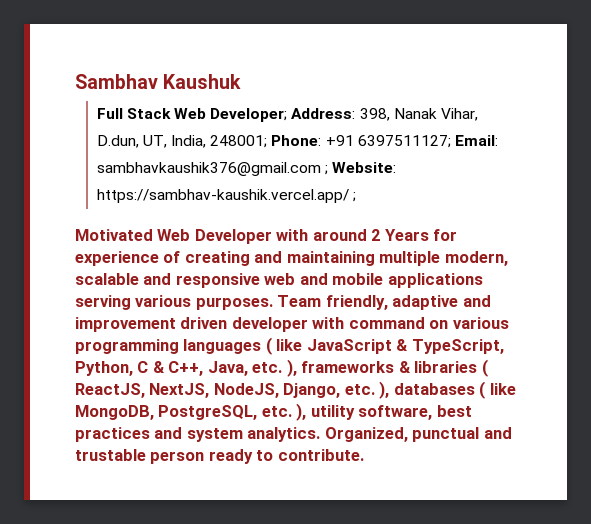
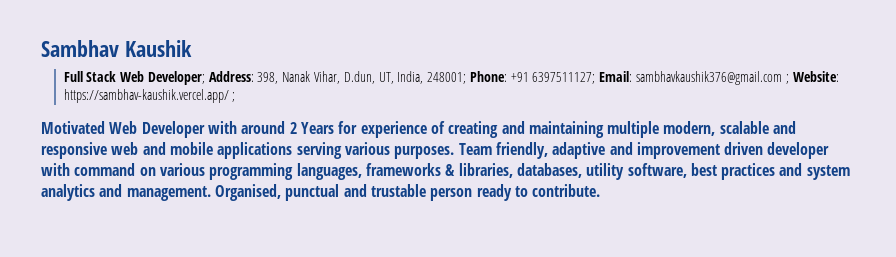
[163,74,242,89] Kaushuk -> [124,40,192,57] Kaushik
[183,337,504,355] [75,359,488,377] [75,381,516,399] [75,403,307,421] languages ( like JavaScript & TypeScript, Python, C & C++, Java, etc. ), frameworks & libraries ( ReactJS, NextJS, NodeJS, Django, etc. ), databases ( like MongoDB, PostgreSQL, etc. ), -> [296,163,582,180] languages, frameworks & libraries, databases,
[247,427,408,442] analytics. Organized, -> [41,184,281,201] analytics and management. Organised,

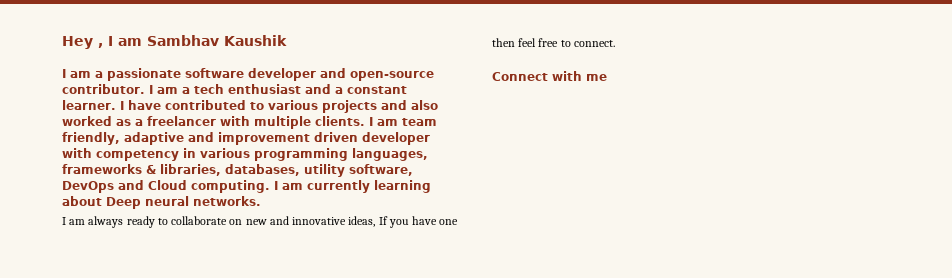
[41,40,192,57] [63,71,839,85] [63,89,236,103] [41,121,797,138] [41,142,492,159] Sambhav Kaushik // Full Stack Web Developer; Address: 398, Nanak Vihar, D.dun, UT, India, 248001; Phone: +91 6397511127; Email: sambhavkaushik376@gmail.com ; Website: https://sambhav-kaushik.vercel.app/ ; // Motivated Web Developer with around 2 Years for experience of creating and maintaining multiple modern, scalable and responsive web and mobile applications serving various purposes. Team -> [62,35,287,49] [62,68,434,81] [62,84,407,94] [62,100,438,113] [62,116,437,129] Hey , I am Sambhav Kaushik // I am a passionate software developer and open-source contributor. I am a tech enthusiast and a constant learner. I have contributed to various projects and also worked as a freelancer with multiple clients. I am team
[74,163,156,176] command on -> [96,148,196,161] competency in
[690,163,850,180] [41,184,601,201] best practices and system analytics and management. Organised, punctual and trustable person ready to contribute. -> [62,180,431,193] [62,196,261,209] [62,216,459,228] [492,38,615,47] [492,71,607,81] DevOps and Cloud computing. I am currently learning about Deep neural networks. // I am always ready to collaborate on new and innovative ideas, If you have one then feel free to connect. // Connect with me

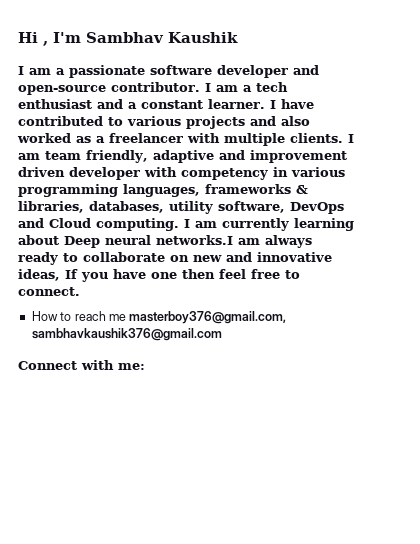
[62,36,142,49] Hey , I am -> [18,32,81,46] Hi , I'm
[193,196,261,206] [62,217,66,225] networks. // I -> [156,235,233,245] networks.I
(615, 43) none -> [31,311,287,324] [31,328,222,341] // How to reach me masterboy376@gmail.com, sambhavkaushik376@gmail.com
[586,74,607,81] me -> [118,363,145,370] me:

